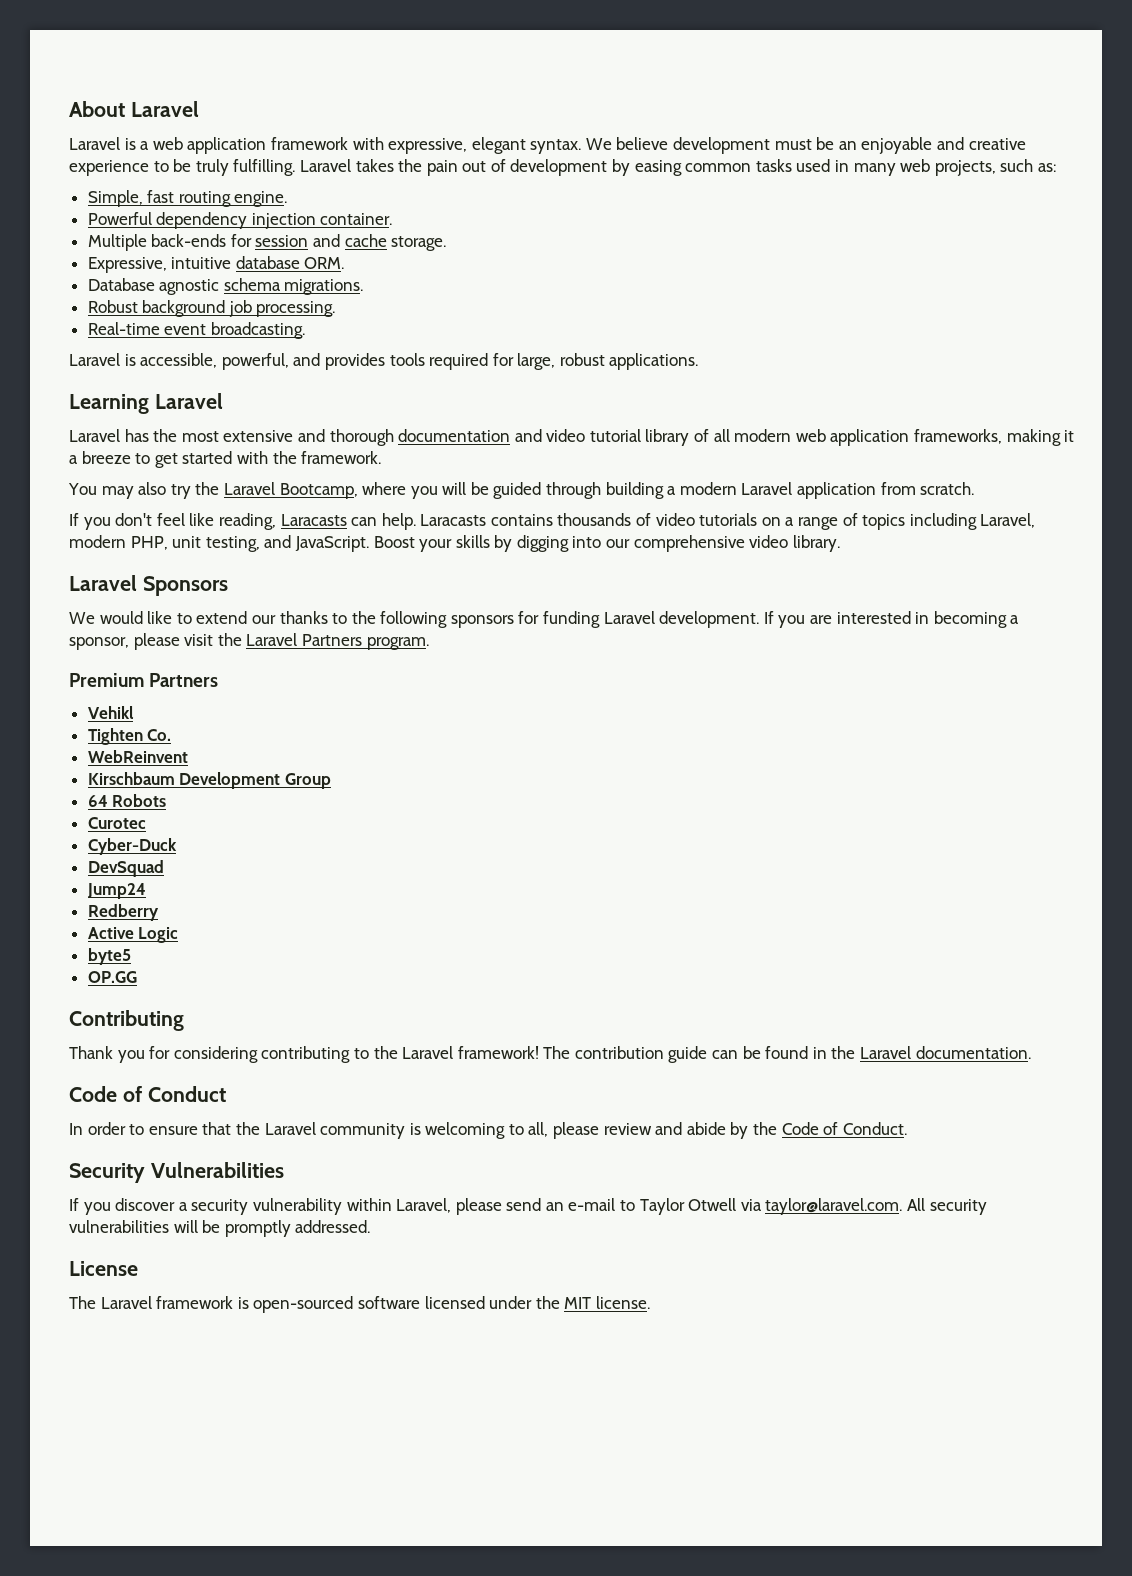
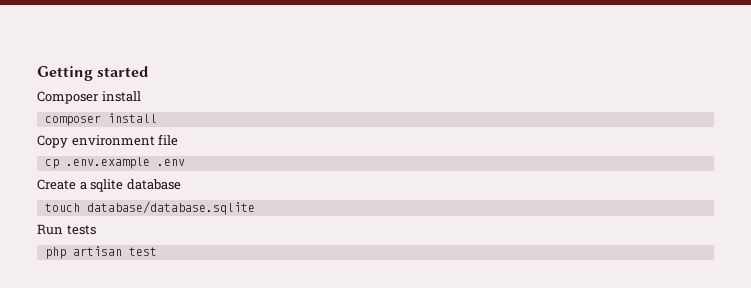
[69,101,199,117] [69,137,1026,154] [69,159,1056,176] [87,190,288,207] [87,212,393,229] [87,234,447,251] [87,256,345,273] [87,278,364,295] [87,300,336,317] [87,322,305,339] [69,353,699,370] [69,393,223,414] [69,429,1075,446] [69,451,382,468] [68,482,975,499] [69,513,1036,530] [69,535,840,552] [69,575,228,596] [69,611,1020,628] [69,633,429,650] [69,673,219,687] [87,706,134,719] [87,728,172,745] [87,750,188,763] [87,772,331,789] [87,794,167,807] [87,817,146,829] [87,838,177,855] [87,860,164,877] [86,883,146,899] [87,904,159,921] [87,927,179,943] [87,948,131,965] [87,971,137,983] [69,1010,184,1031] [69,1046,1031,1063] [69,1086,226,1102] [69,1122,907,1139] [69,1162,284,1183] [69,1198,987,1215] [69,1220,371,1237] [69,1261,138,1276] [69,1296,650,1313] About Laravel // Laravel is a web application framework with expressive, elegant syntax. We believe development must be an enjoyable and creative experience to be truly fulfilling. Laravel takes the pain out of development by easing common tasks used in many web projects, such as: // Simple, fast routing engine. // Powerful dependency injection container. // Multiple back-ends for session and cache storage. // Expressive, intuitive database ORM. // Database agnostic schema migrations. // Robust background job processing. // Real-time event broadcasting. // Laravel is accessible, powerful, and provides tools required for large, robust applications. // Learning Laravel // Laravel has the most extensive and thorough documentation and video tutorial library of all modern web application frameworks, making it a breeze to get started with the framework. // You may also try the Laravel Bootcamp, where you will be guided through building a modern Laravel application from scratch. // If you don't feel like reading, Laracasts can help. Laracasts contains thousands of video tutorials on a range of topics including Laravel, modern PHP, unit testing, and JavaScript. Boost your skills by digging into our comprehensive video library. // Laravel Sponsors // We would like to extend our thanks to the following sponsors for funding Laravel development. If you are interested in becoming a sponsor, please visit the Laravel Partners program. // Premium Partners // Vehikl // Tighten Co. // WebReinvent // Kirschbaum Development Group // 64 Robots // Curotec // Cyber-Duck // DevSquad // Jump24 // Redberry // Active Logic // byte5 // OP.GG // Contributing // Thank you for considering contributing to the Laravel framework! The contribution guide can be found in the Laravel documentation. // Code of Conduct // In order to ensure that the Laravel community is welcoming to all, please review and abide by the Code of Conduct. // Security Vulnerabilities // If you discover a security vulnerability within Laravel, please send an e-mail to Taylor Otwell via taylor@laravel.com. All security vulnerabilities will be promptly addressed. // License // The Laravel framework is open-sourced software licensed under the MIT license. -> [37,66,149,81] [37,91,141,104] [44,113,157,126] [37,134,179,148] [44,157,185,169] [37,179,181,192] [44,201,255,215] [37,224,96,235] [44,246,157,259] Getting started // Composer install // composer install // Copy environment file // cp .env.example .env // Create a sqlite database // touch database/database.sqlite // Run tests // php artisan test

